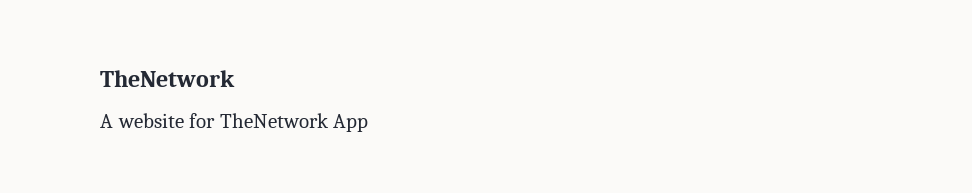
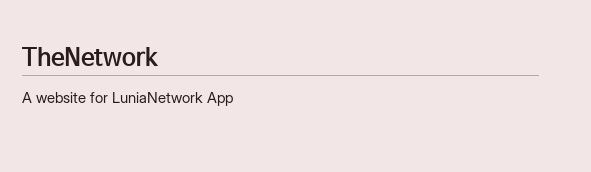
[219,113,329,128] TheNetwork -> [112,92,204,103] LuniaNetwork

